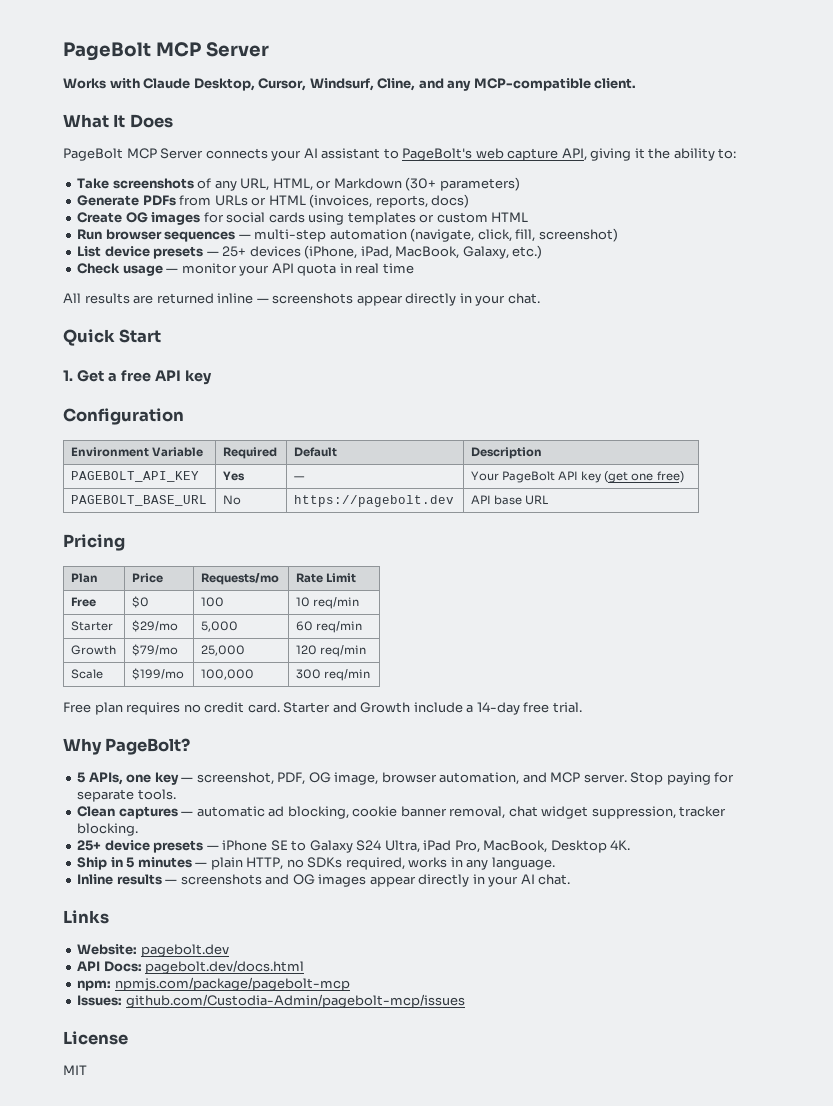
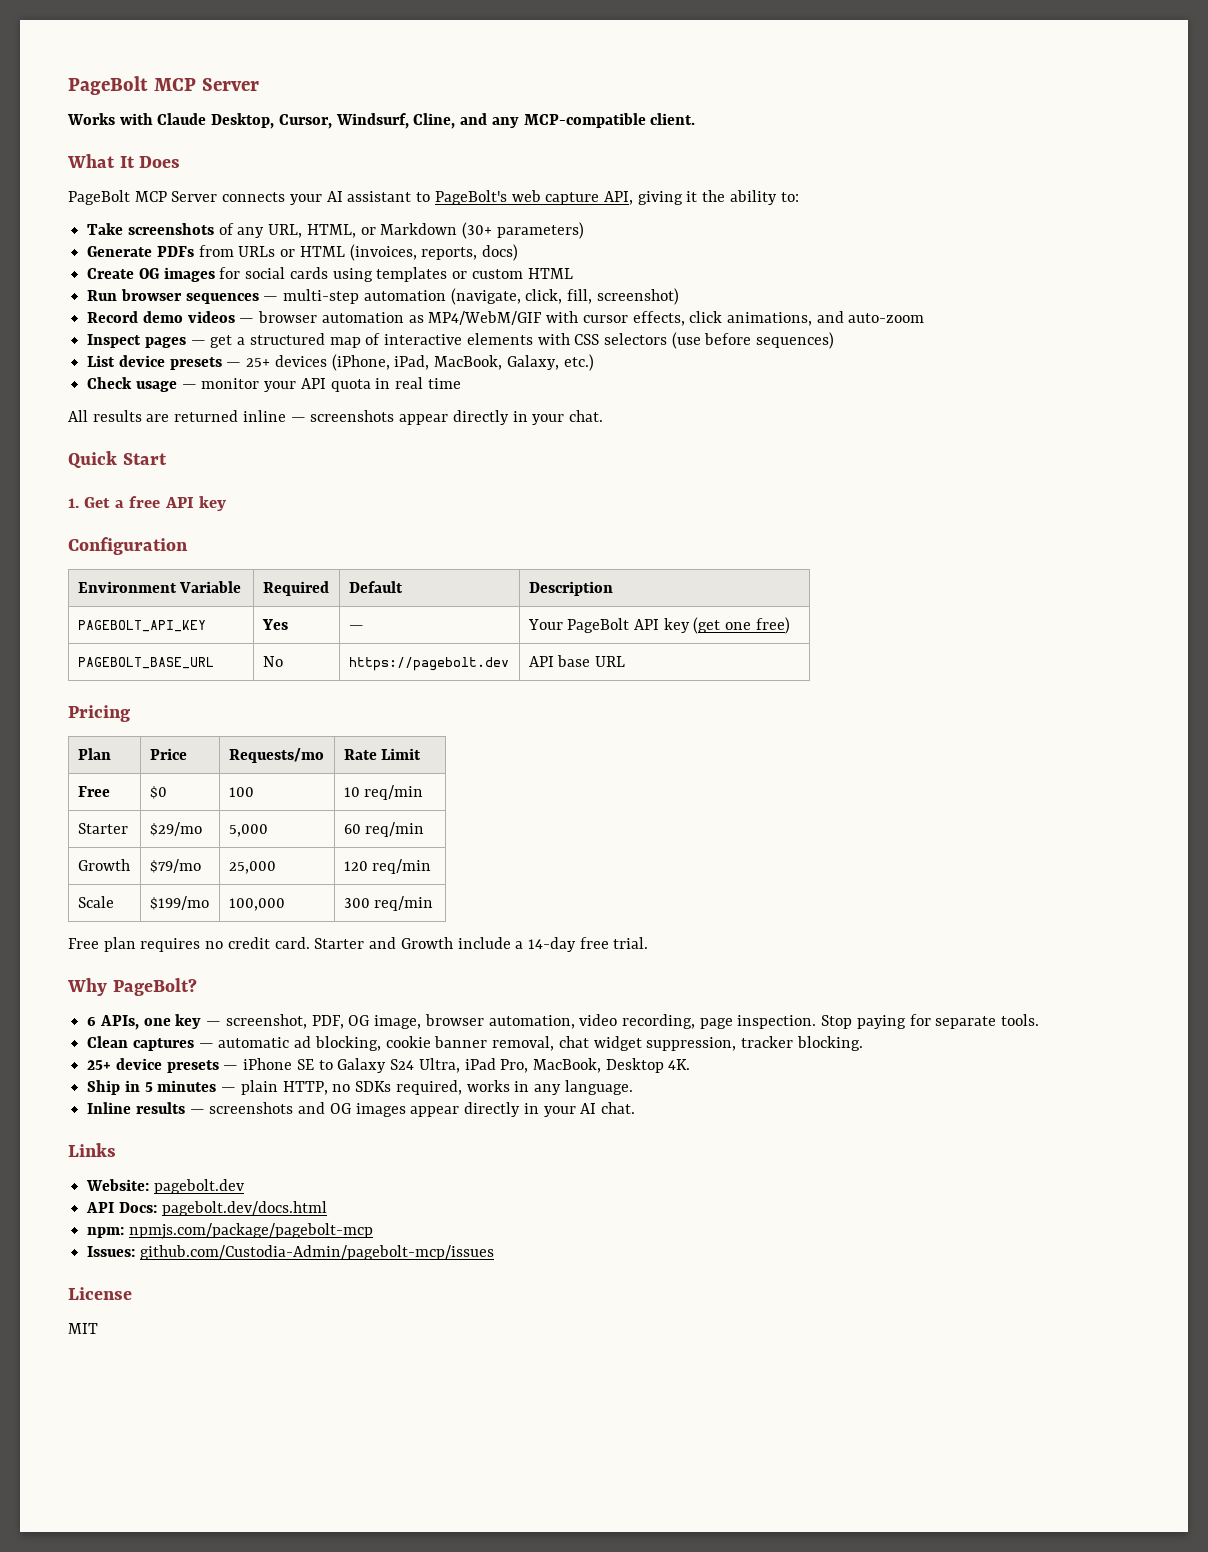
(618, 235) none -> [87,311,925,326] [87,332,835,349] // Record demo videos — browser automation as MP4/WebM/GIF with cursor effects, click animations, and auto-zoom // Inspect pages — get a structured map of interactive elements with CSS selectors (use before sequences)
[77,772,86,783] 5 -> [87,1017,97,1026] 6
[522,772,627,783] and MCP server. -> [579,1014,817,1029] video recording, page inspection.

